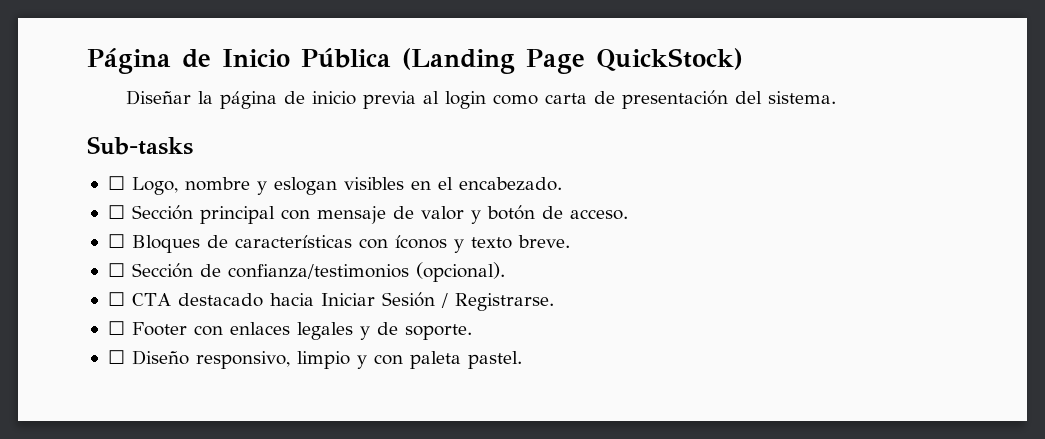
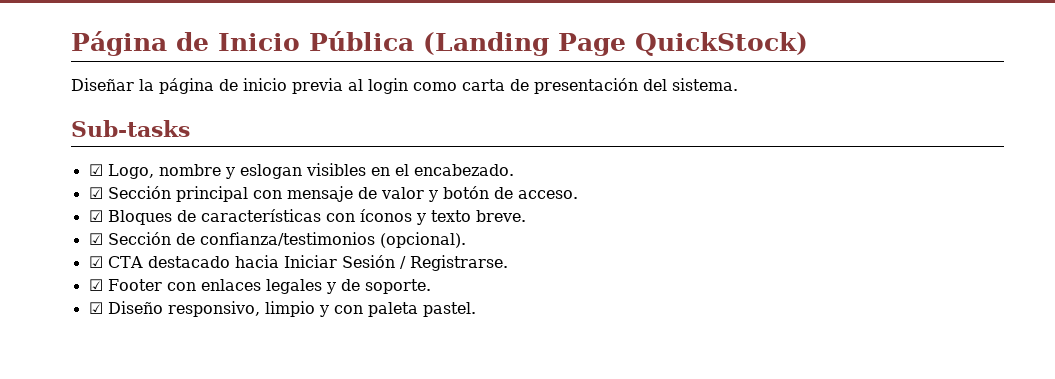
[107,176,125,190] ☐ -> [88,164,103,176] ☑
[107,205,125,219] ☐ -> [88,187,103,199] ☑
[107,234,125,248] ☐ -> [88,210,103,222] ☑
[107,263,125,277] ☐ -> [88,233,103,245] ☑
[107,292,125,306] ☐ -> [88,256,103,268] ☑
[107,321,125,335] ☐ -> [88,279,103,291] ☑
[107,350,125,364] ☐ -> [88,302,103,314] ☑

